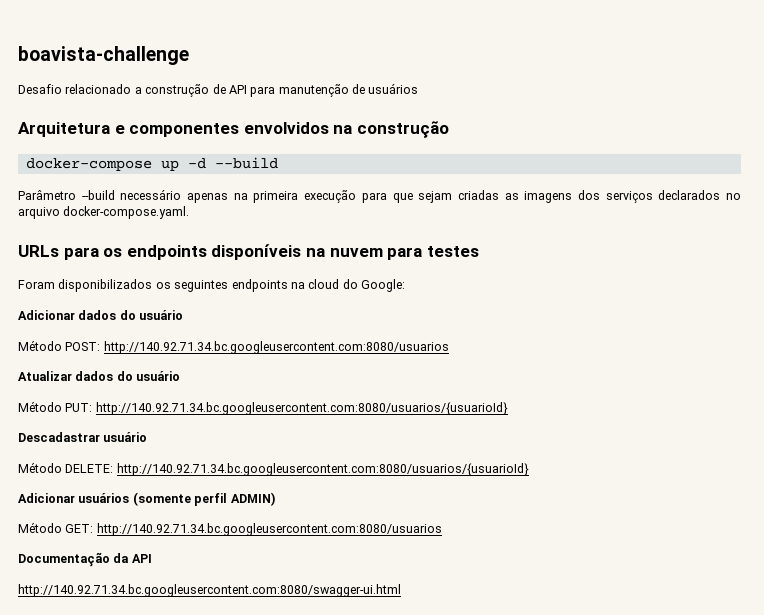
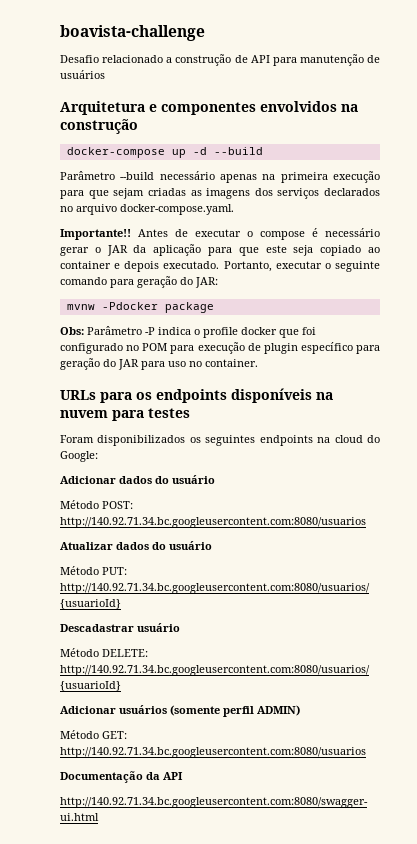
(190, 212) none -> [60,228,380,240] [60,244,381,256] [60,261,380,272] [60,276,218,288] [66,302,214,313] [60,326,316,338] [60,342,380,354] [60,358,258,370] // Importante!! Antes de executar o compose é necessário gerar o JAR da aplicação para que este seja copiado ao container e depois executado. Portanto, executar o seguinte comando para geração do JAR: // mvnw -Pdocker package // Obs: Parâmetro -P indica o profile docker que foi configurado no POM para execução de plugin específico para geração do JAR para uso no container.

